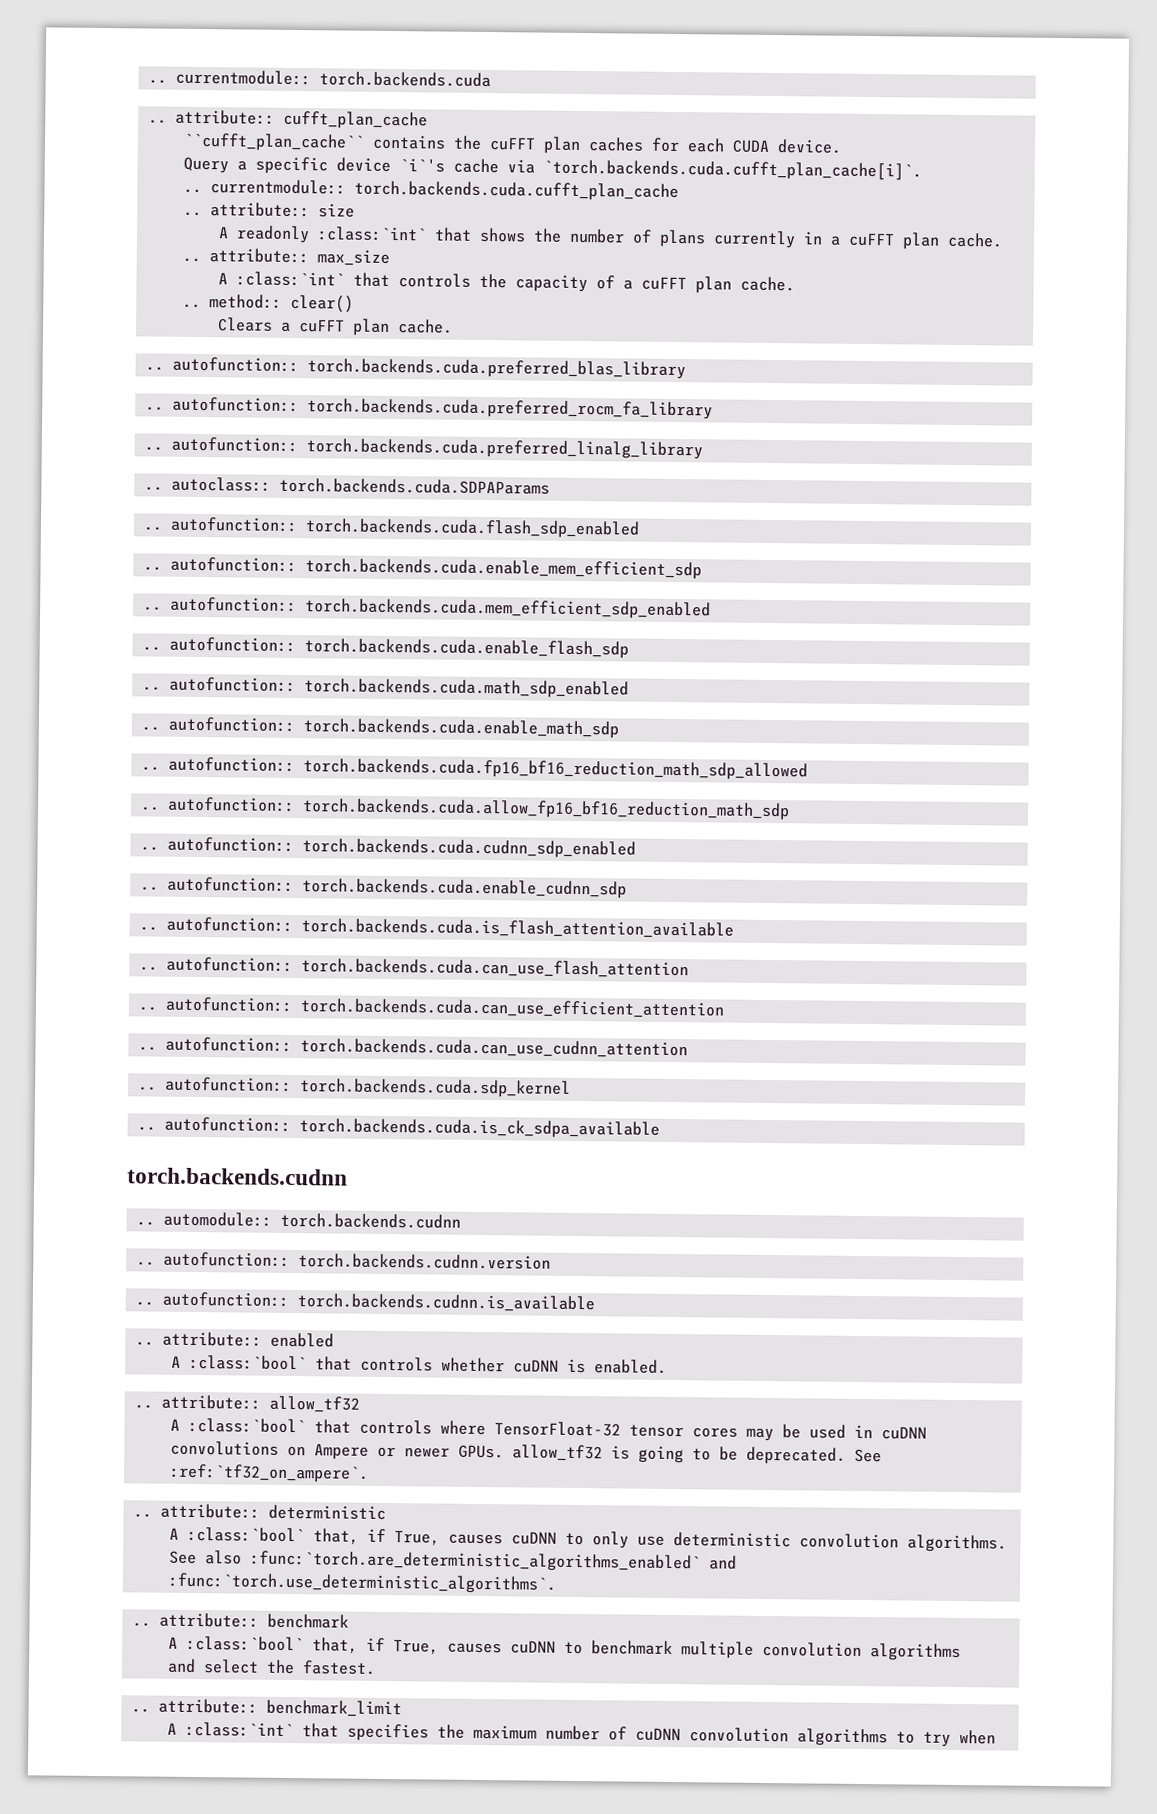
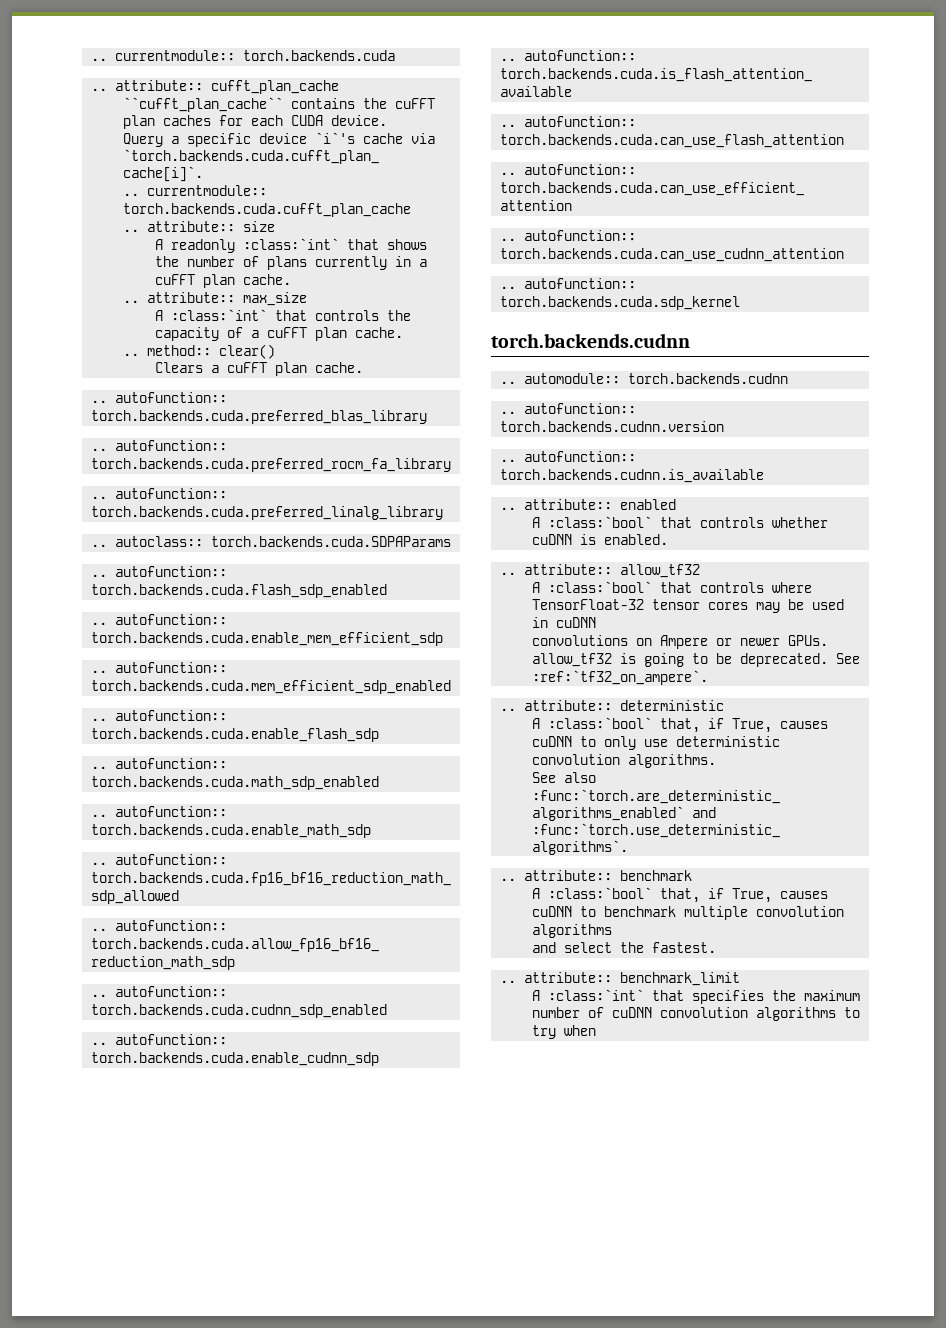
[137,1116,661,1139] // .. autofunction:: torch.backends.cuda.is_ck_sdpa_available -> (740, 303) none

